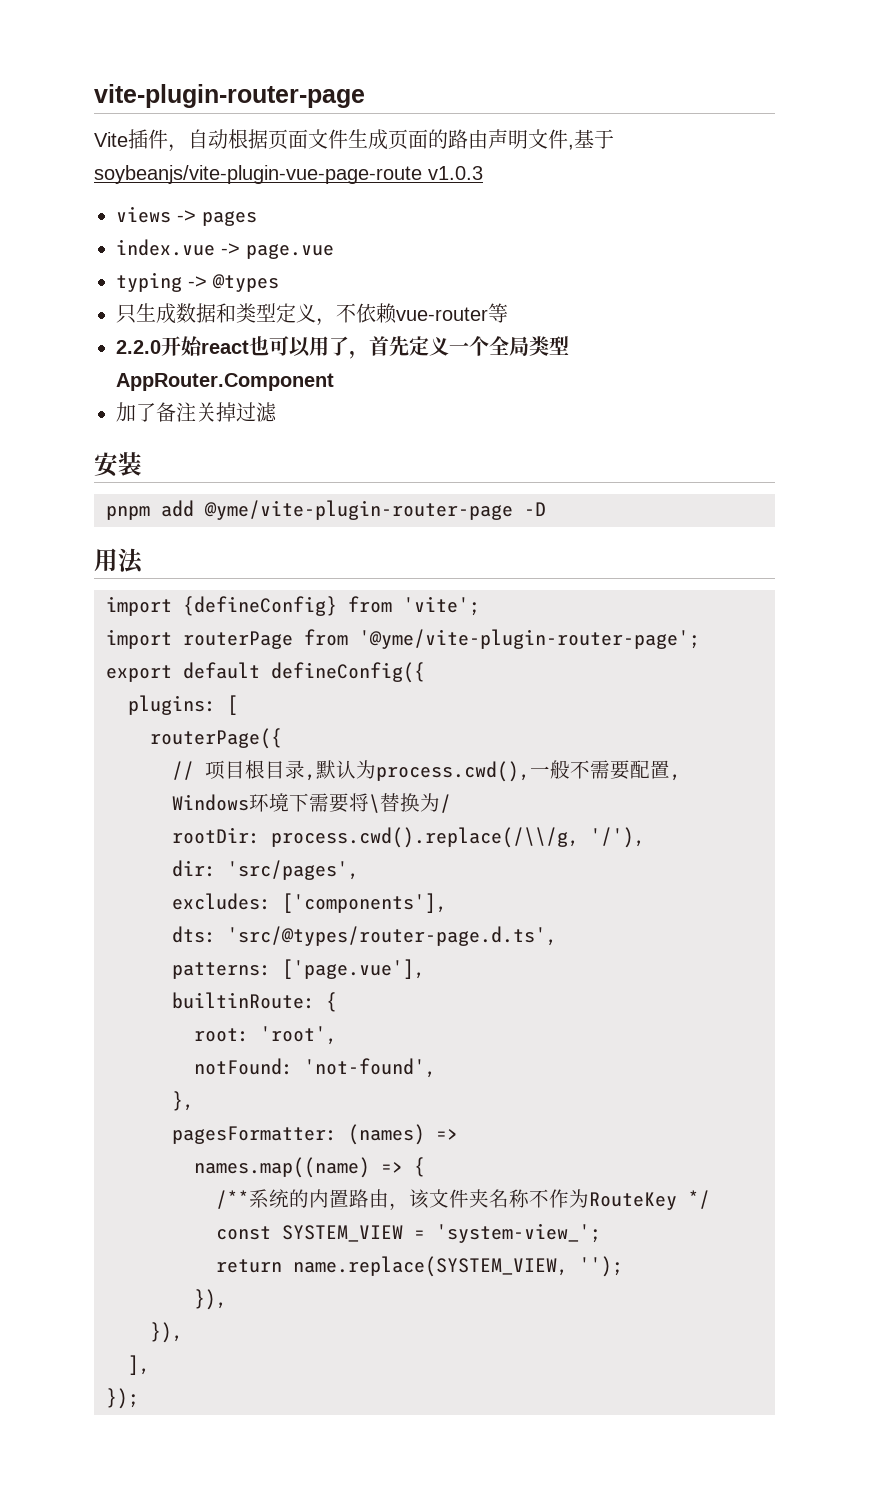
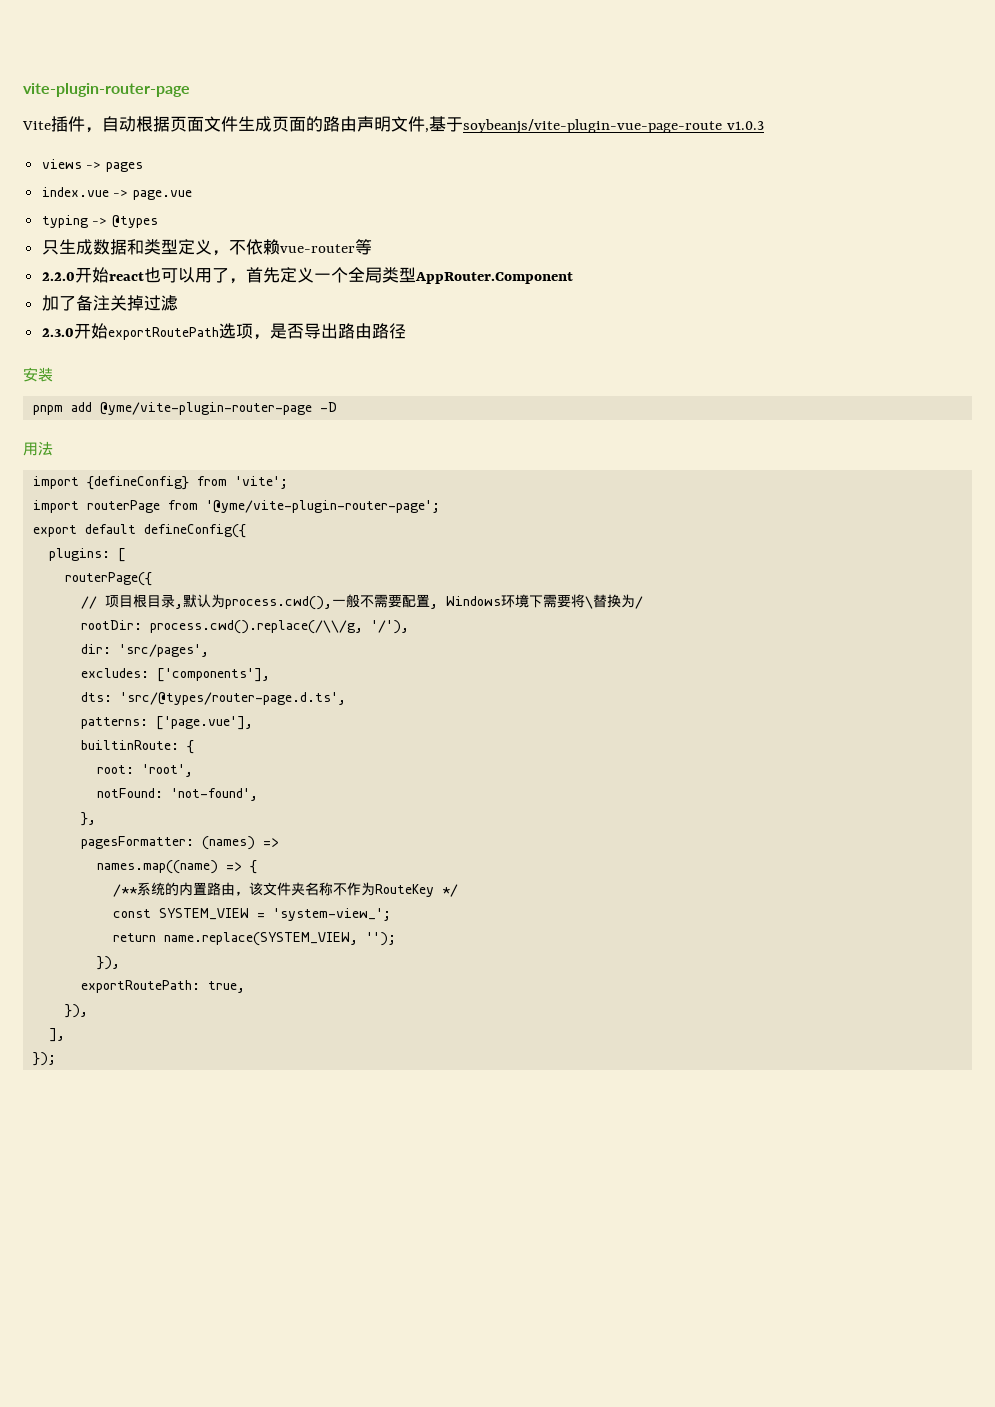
(277, 412) none -> [41,323,406,340] // 2.3.0开始exportRoutePath选项，是否导出路由路径
(227, 1299) none -> [81,980,246,993] // exportRoutePath: true,

